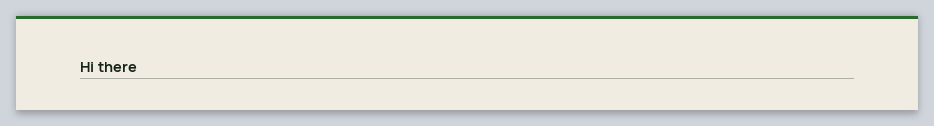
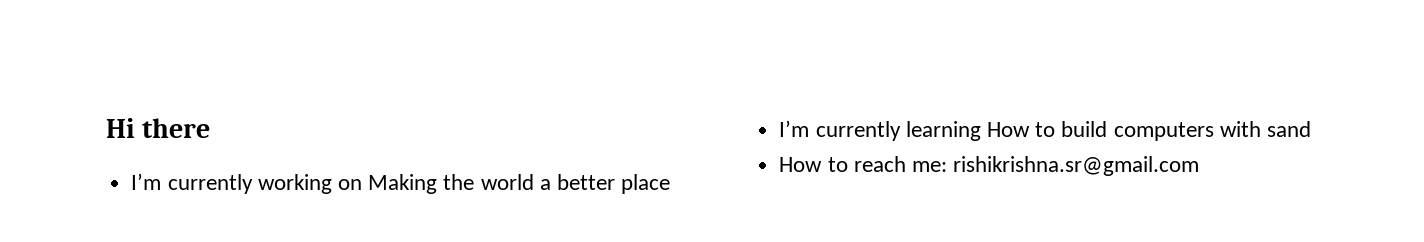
(137, 67) none -> [131,173,671,194] [779,120,1311,141] [779,156,1200,176] // I’m currently working on Making the world a better place // I’m currently learning How to build computers with sand // How to reach me: rishikrishna.sr@gmail.com

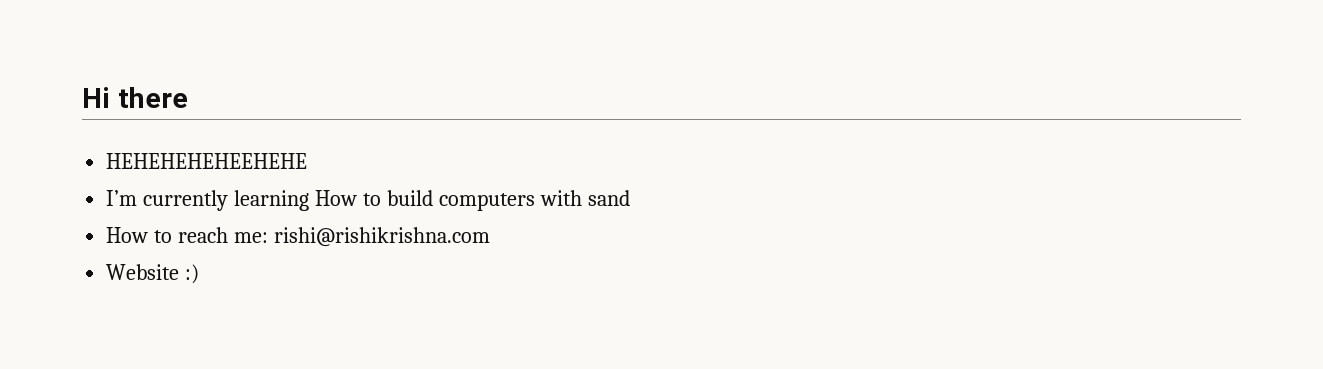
[131,173,671,194] I’m currently working on Making the world a better place -> [106,153,308,169] HEHEHEHEHEEHEHE
[953,156,1200,176] rishikrishna.sr@gmail.com -> [273,227,490,247] [106,264,200,284] rishi@rishikrishna.com // Website :)

